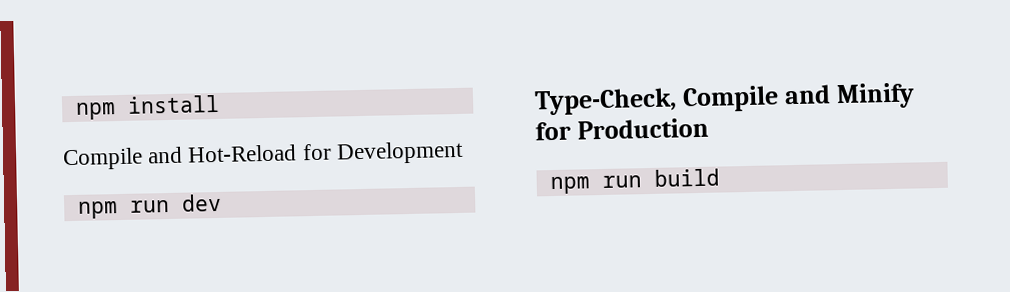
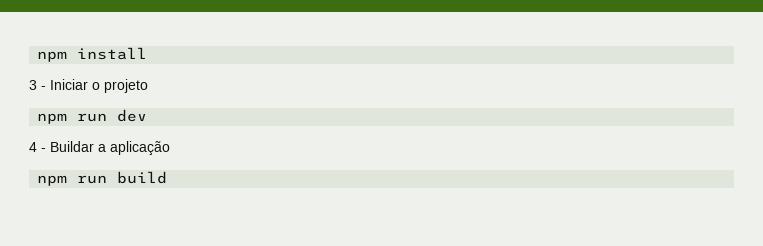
[62,140,464,171] [77,193,222,219] [534,82,915,116] [535,117,709,141] Compile and Hot-Reload for Development // npm run dev // Type-Check, Compile and Minify for Production -> [29,79,148,93] [37,109,148,124] [29,141,170,155] 3 - Iniciar o projeto // npm run dev // 4 - Buildar a aplicação

